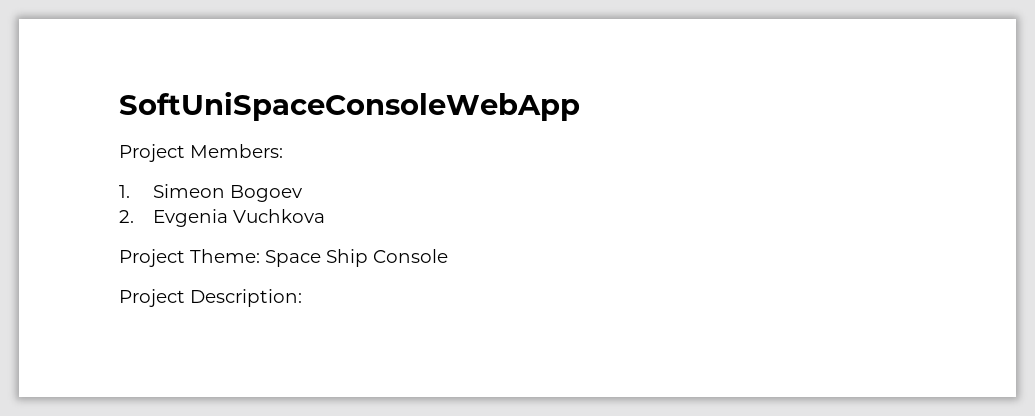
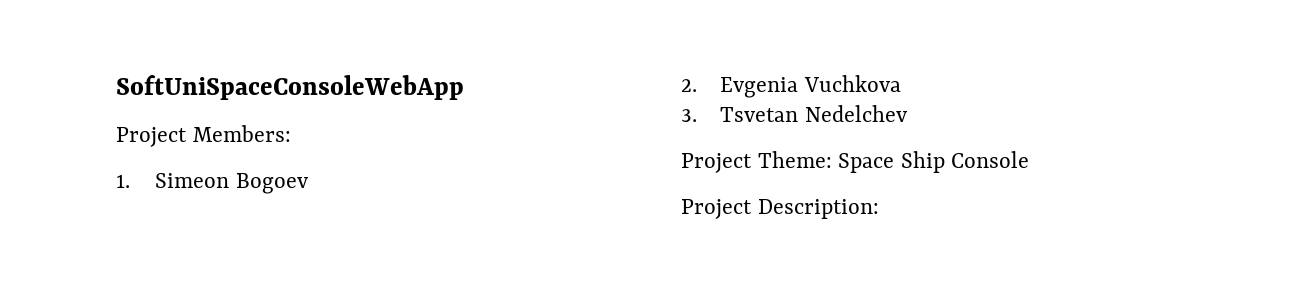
(325, 216) none -> [681,105,908,122] // 3. Tsvetan Nedelchev

